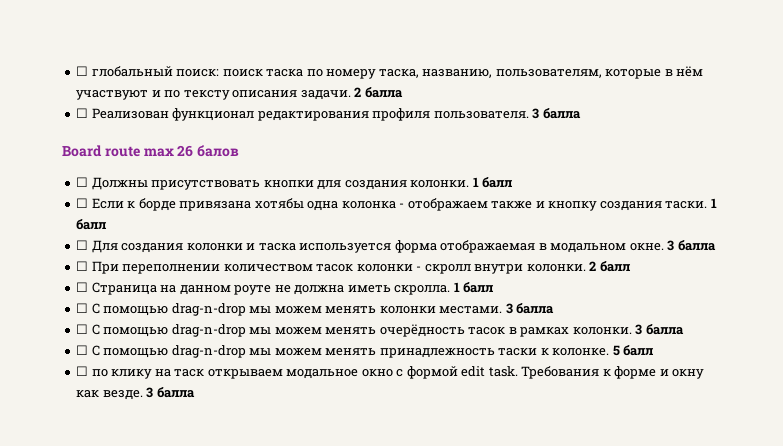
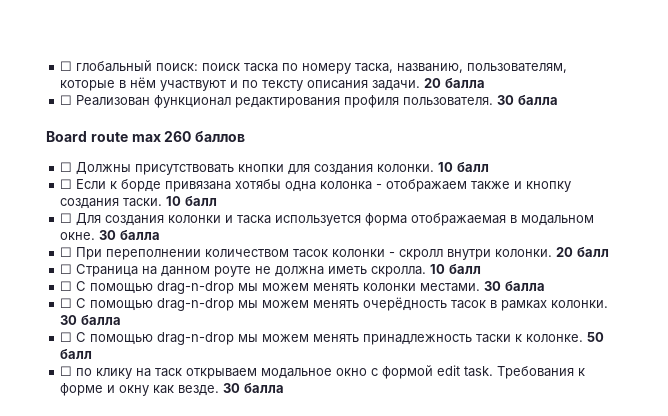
[354,87,362,97] 2 -> [424,78,442,88] 20
[532,108,540,119] 3 -> [497,95,515,105] 30
[177,145,240,157] 26 балов -> [164,131,246,142] 260 баллов
[472,177,479,187] 1 -> [438,162,454,172] 10
[710,198,717,208] 1 -> [166,196,182,206] 10
[667,240,675,251] 3 -> [99,230,117,240] 30
[589,261,597,271] 2 -> [556,247,574,257] 20
[453,282,460,292] 1 -> [430,264,446,274] 10
[505,303,513,314] 3 -> [484,281,502,291] 30
[635,324,643,335] 3 -> [60,315,78,325] 30
[612,345,620,356] 5 -> [587,332,605,342] 50
[146,387,154,398] 3 -> [223,383,241,393] 30

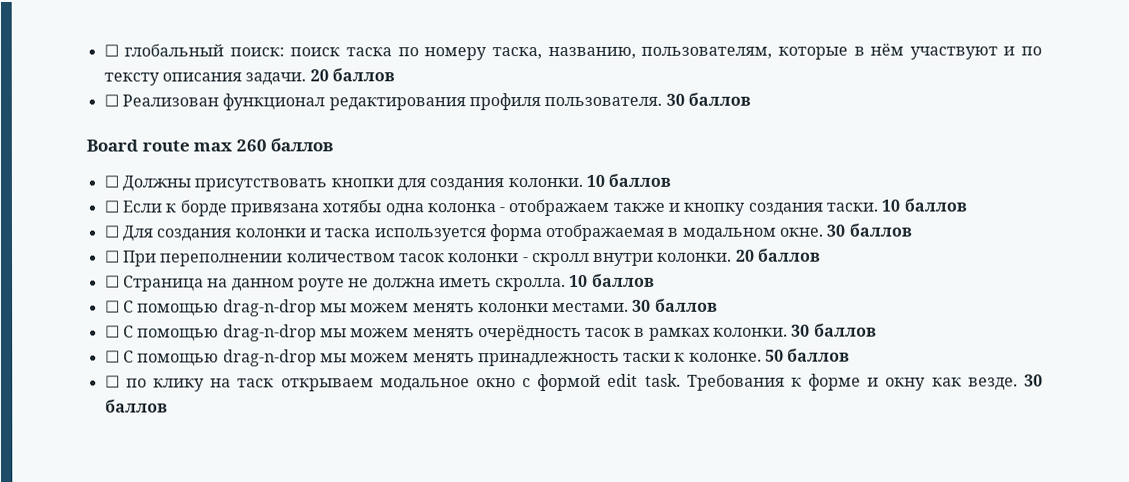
[445,78,486,88] балла -> [331,68,395,82] баллов
[518,95,559,105] балла -> [687,92,751,106] баллов
[457,162,490,172] балл -> [608,173,672,187] баллов
[185,196,218,206] балл -> [903,198,967,212] баллов
[120,230,161,240] балла -> [848,223,912,237] баллов
[577,247,610,257] балл -> [758,248,822,262] баллов
[449,264,482,274] балл -> [591,273,655,287] баллов
[505,281,546,291] балла -> [654,298,718,312] баллов
[81,315,122,325] балла -> [813,323,877,337] баллов
[60,349,93,359] балл -> [787,348,851,362] баллов
[244,383,285,393] балла -> [104,399,168,413] баллов

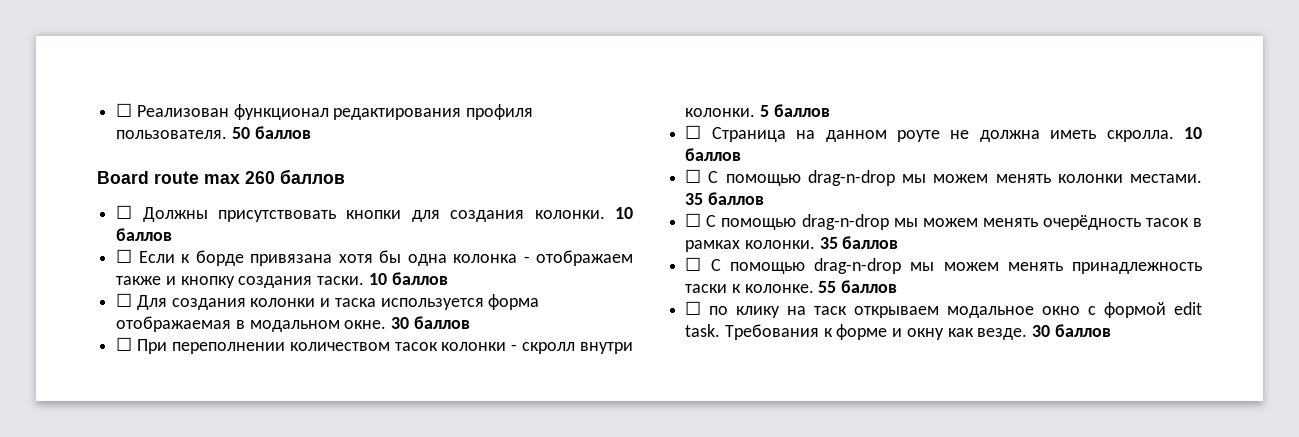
[103,43,1042,61] [103,68,395,86] [103,94,119,107] ☐ глобальный поиск: поиск таска по номеру таска, названию, пользователям, которые в нём участвуют и по тексту описания задачи. 20 баллов // ☐ -> [116,103,133,117] ☐
[665,93,685,106] 30 -> [231,127,250,139] 50
[322,199,382,213] хотябы -> [338,250,402,263] хотя бы
[735,249,755,262] 20 -> [759,105,769,117] 5
[632,299,652,312] 30 -> [685,193,704,205] 35
[791,324,811,337] 30 -> [819,237,838,249] 35
[765,349,785,362] 50 -> [818,281,837,293] 55

